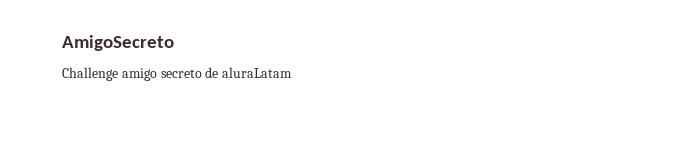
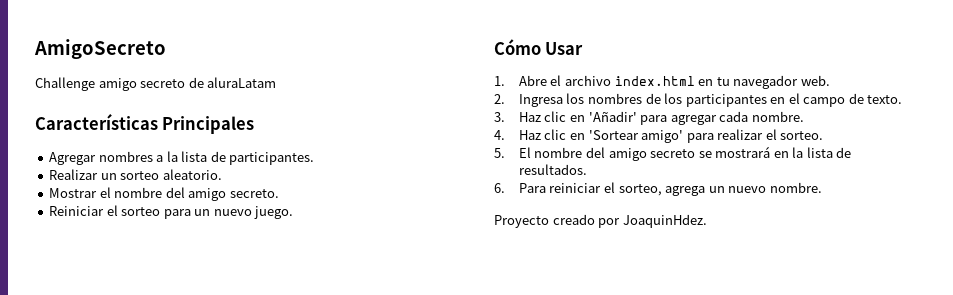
(293, 72) none -> [35,114,255,134] [49,151,315,165] [49,169,222,180] [49,187,279,201] [49,205,294,219] [494,39,584,55] [494,75,830,89] [494,93,903,107] [494,111,804,125] [494,129,824,143] [494,146,852,161] [518,164,587,175] [494,182,822,196] [494,214,707,228] // Características Principales // Agregar nombres a la lista de participantes. // Realizar un sorteo aleatorio. // Mostrar el nombre del amigo secreto. // Reiniciar el sorteo para un nuevo juego. // Cómo Usar // 1. Abre el archivo index.html en tu navegador web. // 2. Ingresa los nombres de los participantes en el campo de texto. // 3. Haz clic en 'Añadir' para agregar cada nombre. // 4. Haz clic en 'Sortear amigo' para realizar el sorteo. // 5. El nombre del amigo secreto se mostrará en la lista de resultados. // 6. Para reiniciar el sorteo, agrega un nuevo nombre. // Proyecto creado por JoaquinHdez.

